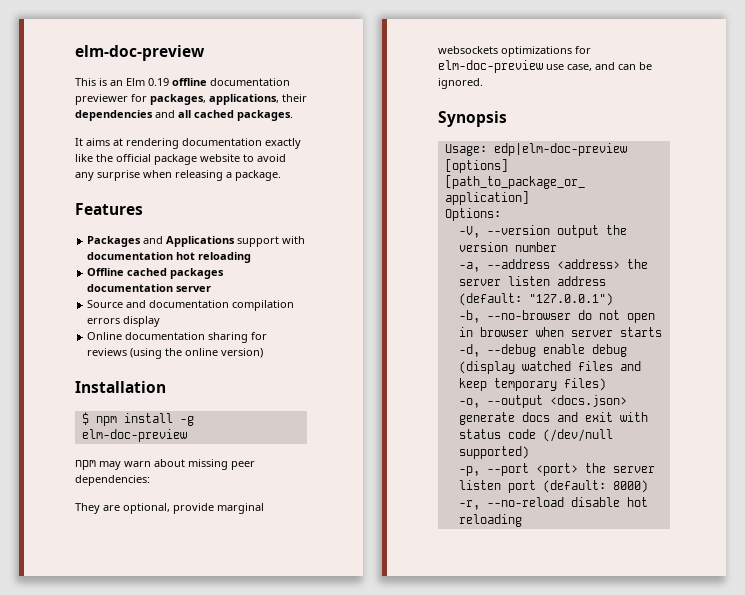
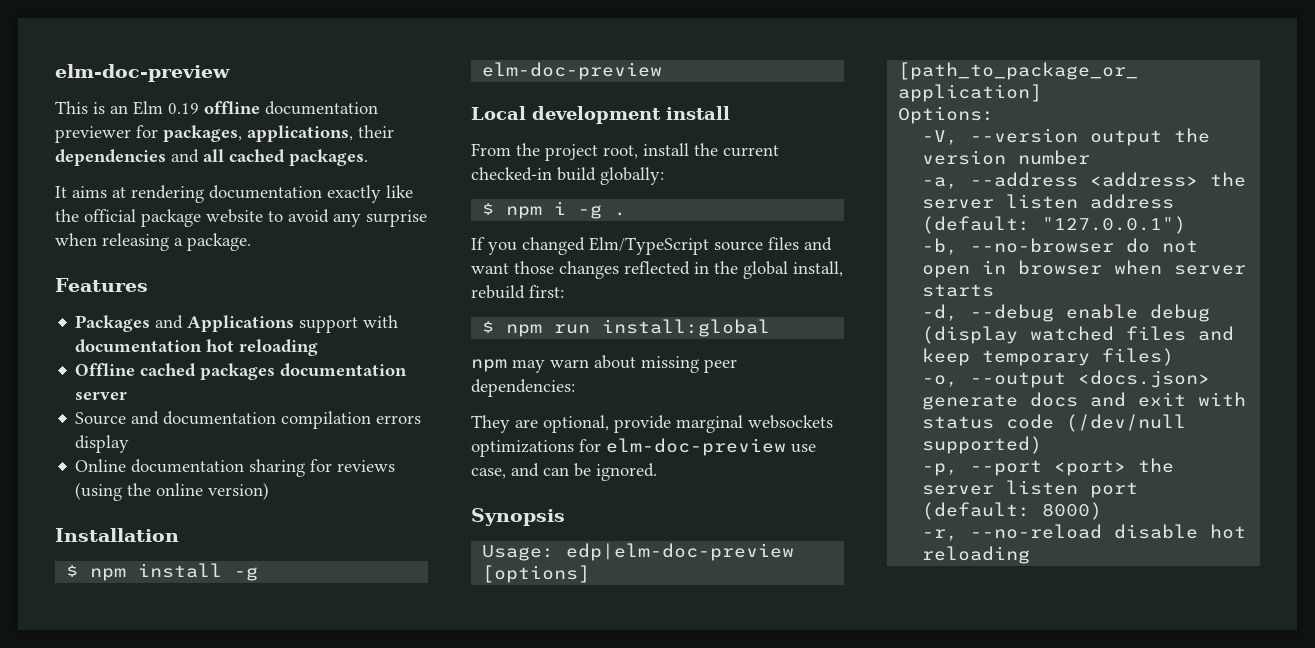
(187, 435) none -> [471,106,730,124] [471,143,779,161] [471,167,664,185] [482,201,627,219] [471,237,832,255] [471,261,843,279] [471,285,564,299] [482,319,771,337] // Local development install // From the project root, install the current checked-in build globally: // $ npm i -g . // If you changed Elm/TypeScript source files and want those changes reflected in the global install, rebuild first: // $ npm run install:global

